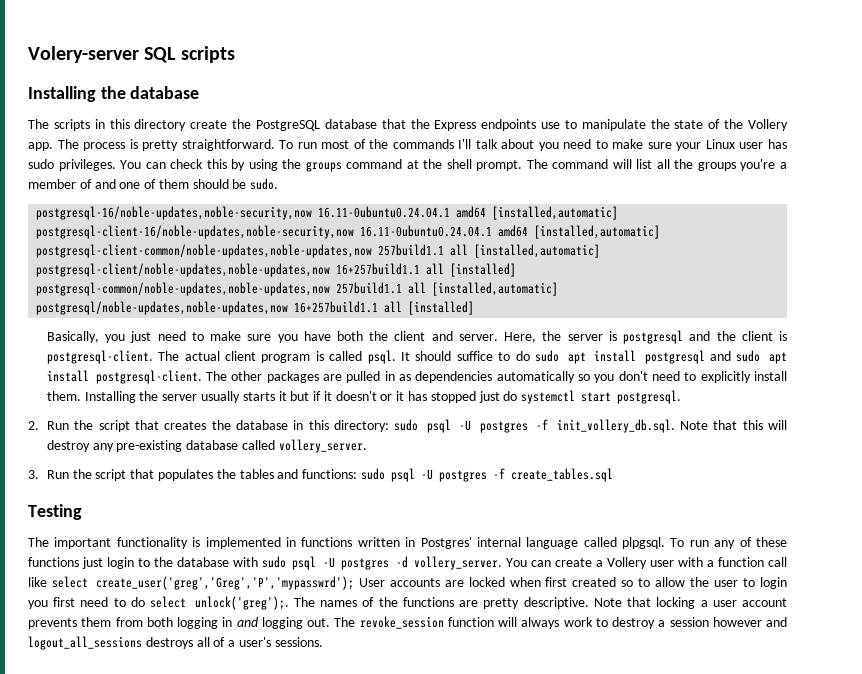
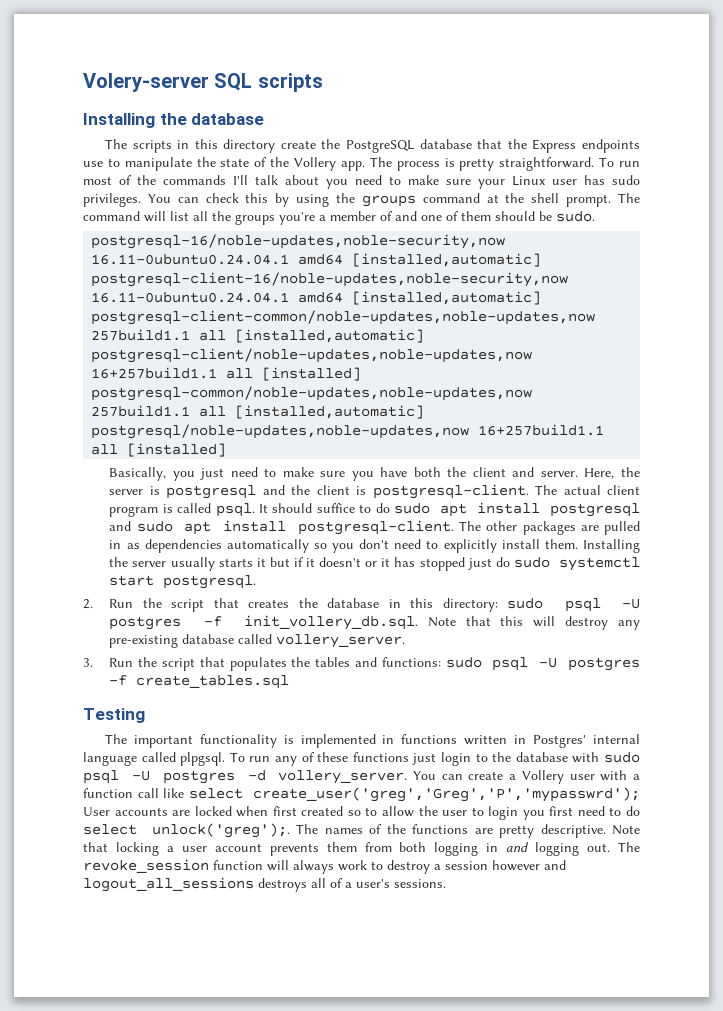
(518, 396) none -> [513,557,550,568] sudo

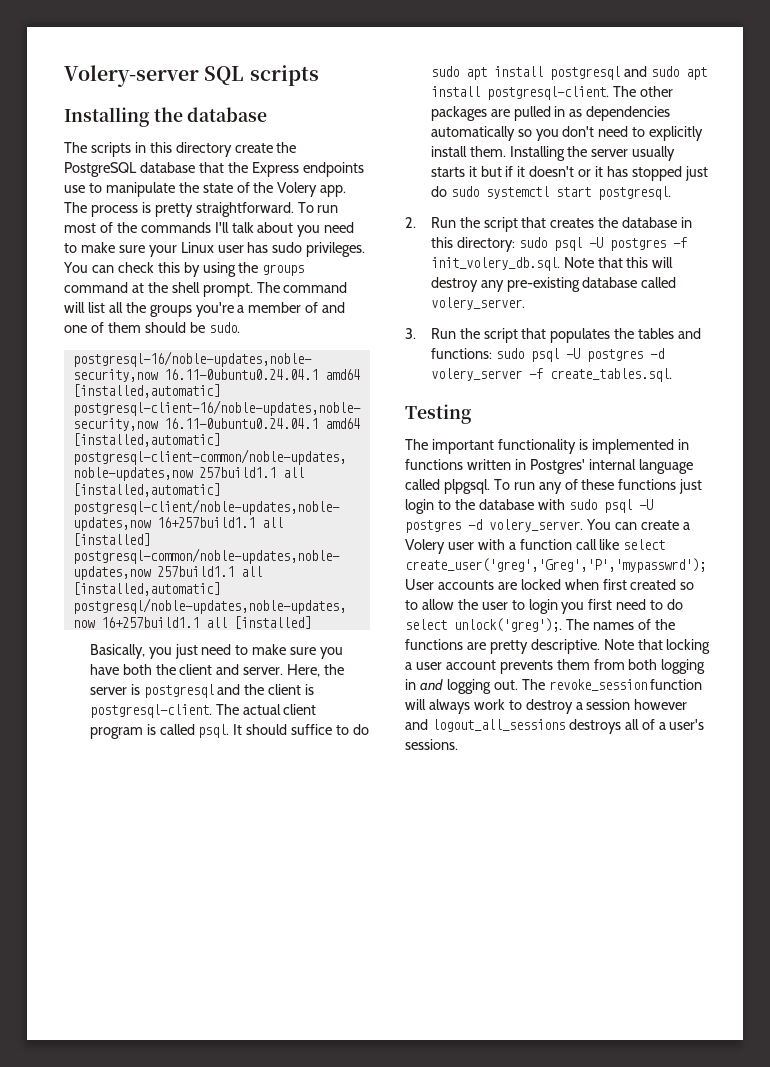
[294,157,337,171] Vollery -> [277,182,318,197] Volery
[243,615,418,630] init_vollery_db.sql. -> [430,257,560,271] init_volery_db.sql.
[276,634,406,648] vollery_server. -> [430,297,525,310] volery_server.
[109,675,290,689] -f create_tables.sql -> [649,348,664,359] [430,368,672,382] -d volery_server -f create_tables.sql.
[278,770,408,784] vollery_server. -> [489,519,583,532] volery_server.
[521,770,564,784] Vollery -> [405,539,445,554] Volery

